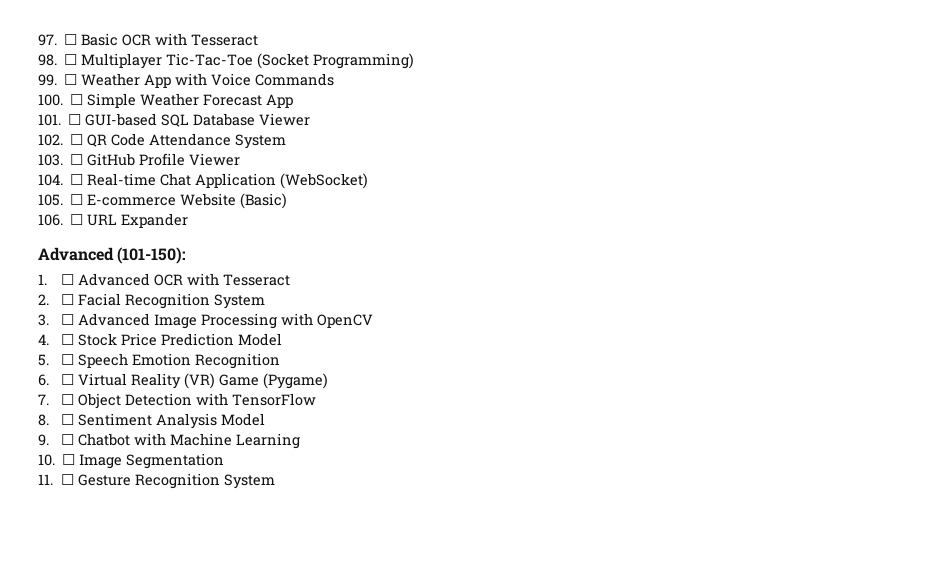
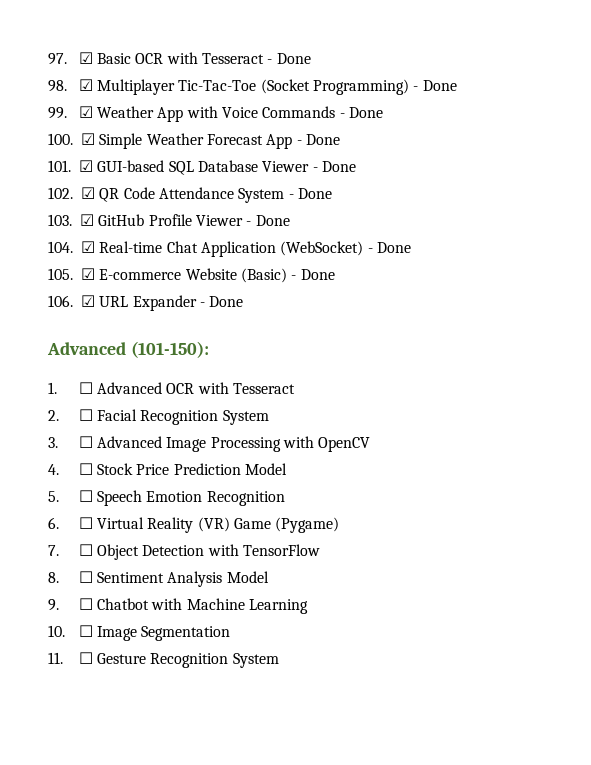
[64,34,78,45] ☐ -> [78,52,93,64] ☑
(259, 40) none -> [267,53,311,64] - Done
[64,54,78,65] ☐ -> [78,79,93,91] ☑
(415, 61) none -> [413,80,457,91] - Done
[64,74,78,85] ☐ -> [78,106,93,118] ☑
(335, 79) none -> [339,107,383,118] - Done
[70,94,84,105] ☐ -> [81,133,95,145] ☑
(294, 101) none -> [296,134,340,145] - Done
[68,114,82,125] ☐ -> [79,160,93,172] ☑
(311, 119) none -> [312,161,356,172] - Done
[70,134,84,145] ☐ -> [81,187,95,199] ☑
(287, 141) none -> [288,188,332,199] - Done
[70,154,84,165] ☐ -> [80,214,94,226] ☑
(241, 159) none -> [246,215,290,226] - Done
[70,174,84,185] ☐ -> [81,241,95,253] ☑
(369, 181) none -> [367,242,411,253] - Done
[70,194,84,205] ☐ -> [81,268,95,280] ☑
(288, 201) none -> [291,269,335,280] - Done
[70,214,84,225] ☐ -> [81,295,95,307] ☑
(189, 220) none -> [199,296,244,307] - Done

